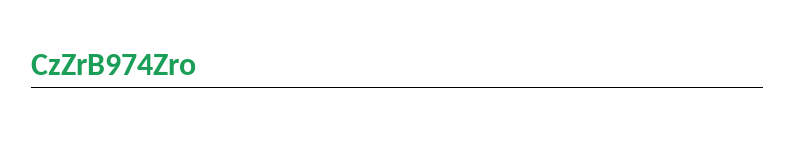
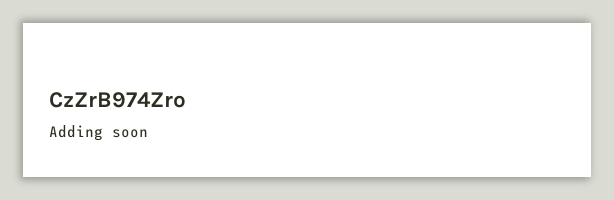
(196, 64) none -> [49,125,148,141] // Adding soon

